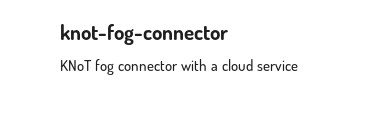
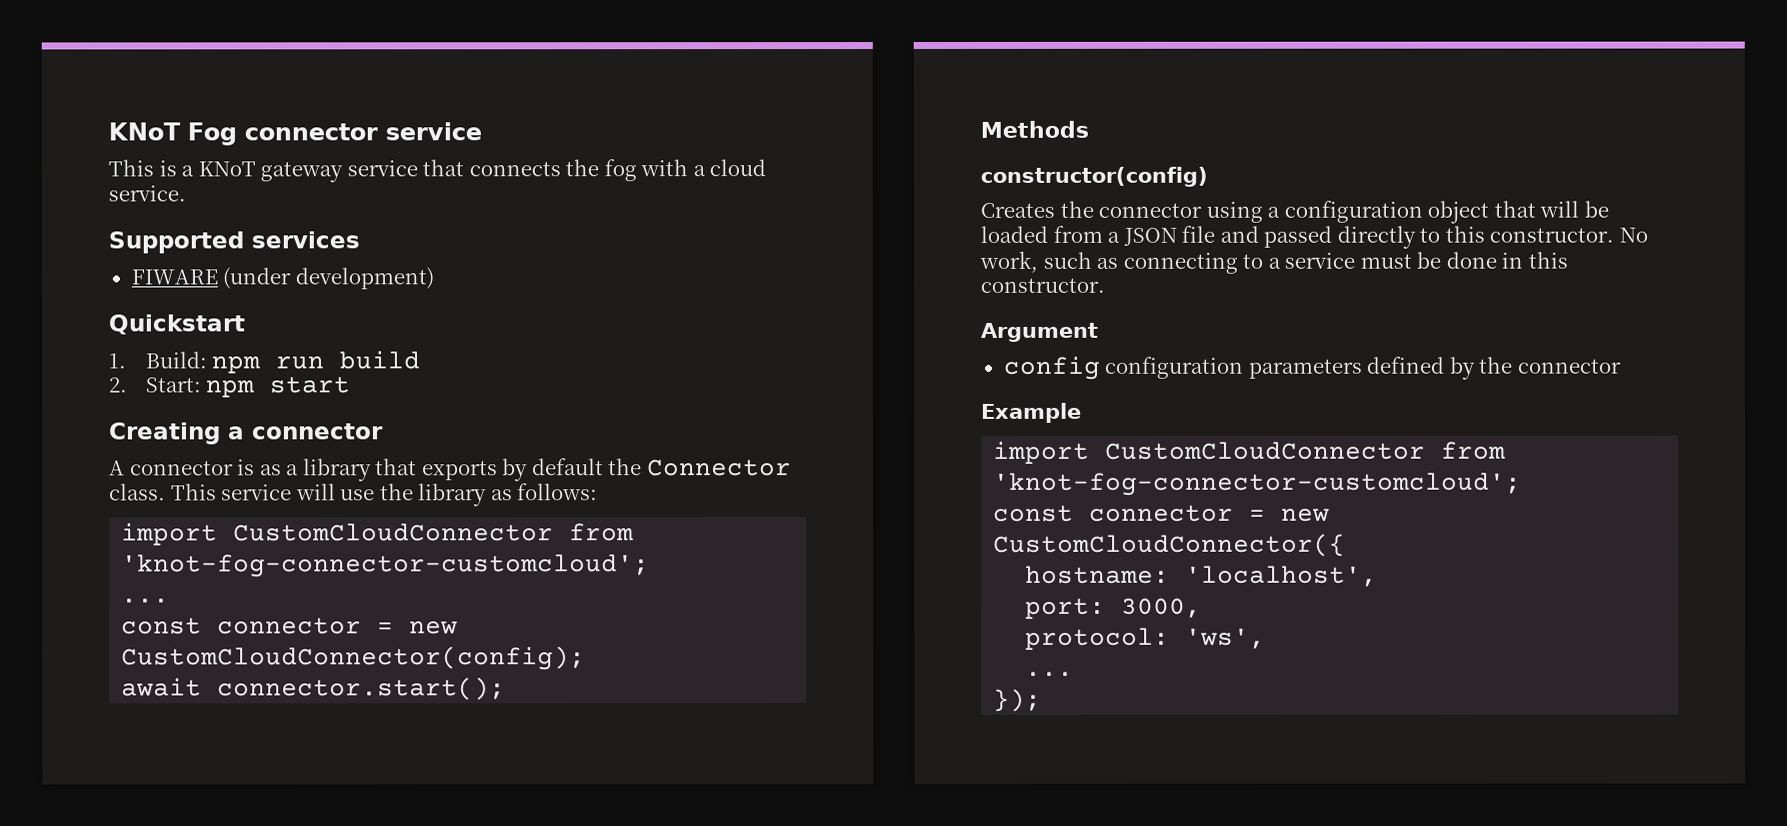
[60,24,228,45] [60,59,299,75] knot-fog-connector // KNoT fog connector with a cloud service -> [108,122,482,146] [108,159,767,183] [108,185,186,202] [108,231,360,254] [130,267,434,290] [108,314,245,335] [108,350,421,374] [108,376,351,398] [109,422,384,445] [109,458,792,482] [109,483,599,507] [121,522,635,546] [121,554,651,578] [121,598,171,604] [121,617,459,635] [121,646,587,671] [121,677,507,701] [980,120,1089,138] [980,166,1208,187] [980,200,1609,224] [980,225,1648,249] [979,250,1568,274] [980,277,1105,293] [980,322,1098,342] [1002,355,1621,380] [980,402,1082,423] [993,440,1507,464] [993,472,1523,496] [993,504,1331,522] [993,533,1347,557] [1025,565,1379,587] [1025,597,1203,619] [1025,627,1267,650] [1025,671,1075,677] [993,688,1043,712] KNoT Fog connector service // This is a KNoT gateway service that connects the fog with a cloud service. // Supported services // FIWARE (under development) // Quickstart // 1. Build: npm run build // 2. Start: npm start // Creating a connector // A connector is as a library that exports by default the Connector class. This service will use the library as follows: // import CustomCloudConnector from 'knot-fog-connector-customcloud'; // ... // const connector = new CustomCloudConnector(config); // await connector.start(); // Methods // constructor(config) // Creates the connector using a configuration object that will be loaded from a JSON file and passed directly to this constructor. No work, such as connecting to a service must be done in this constructor. // Argument // config configuration parameters defined by the connector // Example // import CustomCloudConnector from 'knot-fog-connector-customcloud'; // const connector = new CustomCloudConnector({ // hostname: 'localhost', // port: 3000, // protocol: 'ws', // ... // });

